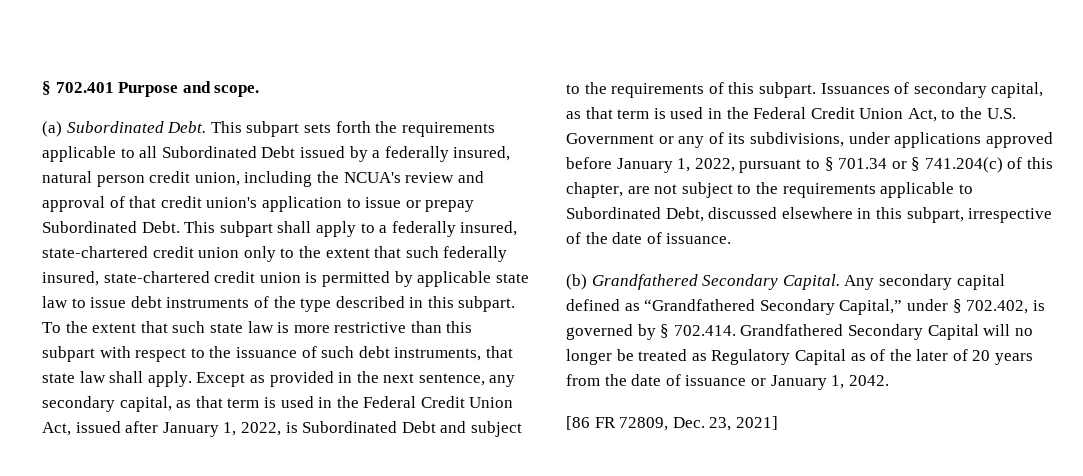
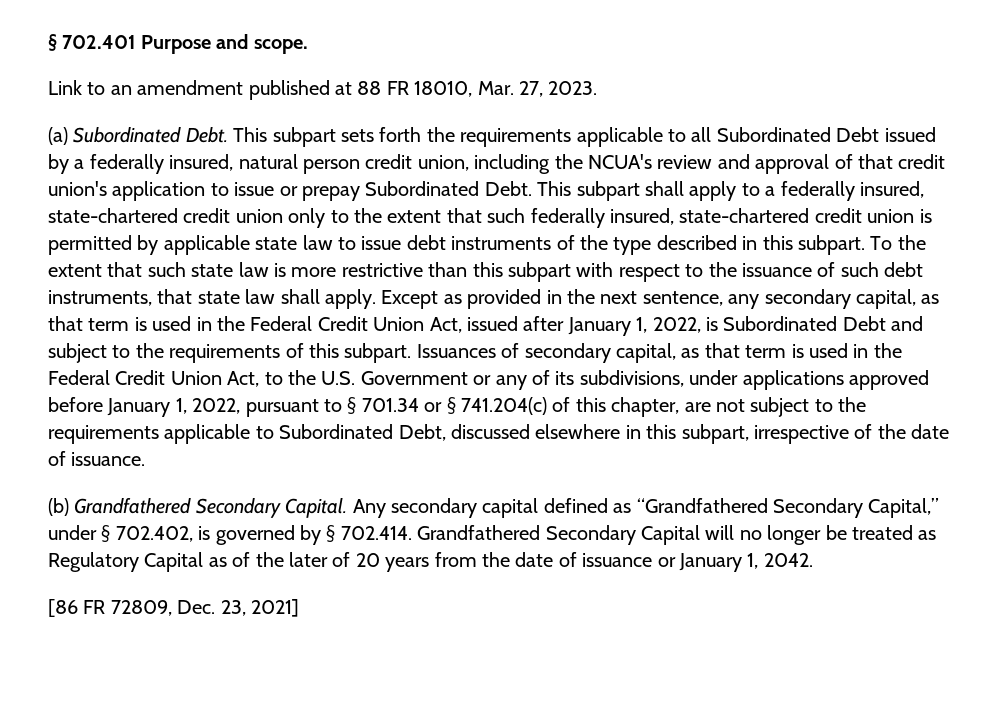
(260, 91) none -> [48,80,598,100] // Link to an amendment published at 88 FR 18010, Mar. 27, 2023.

